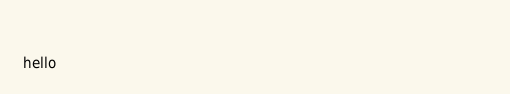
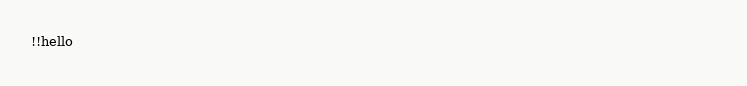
[23,56,56,69] hello -> [31,36,73,46] !!hello

